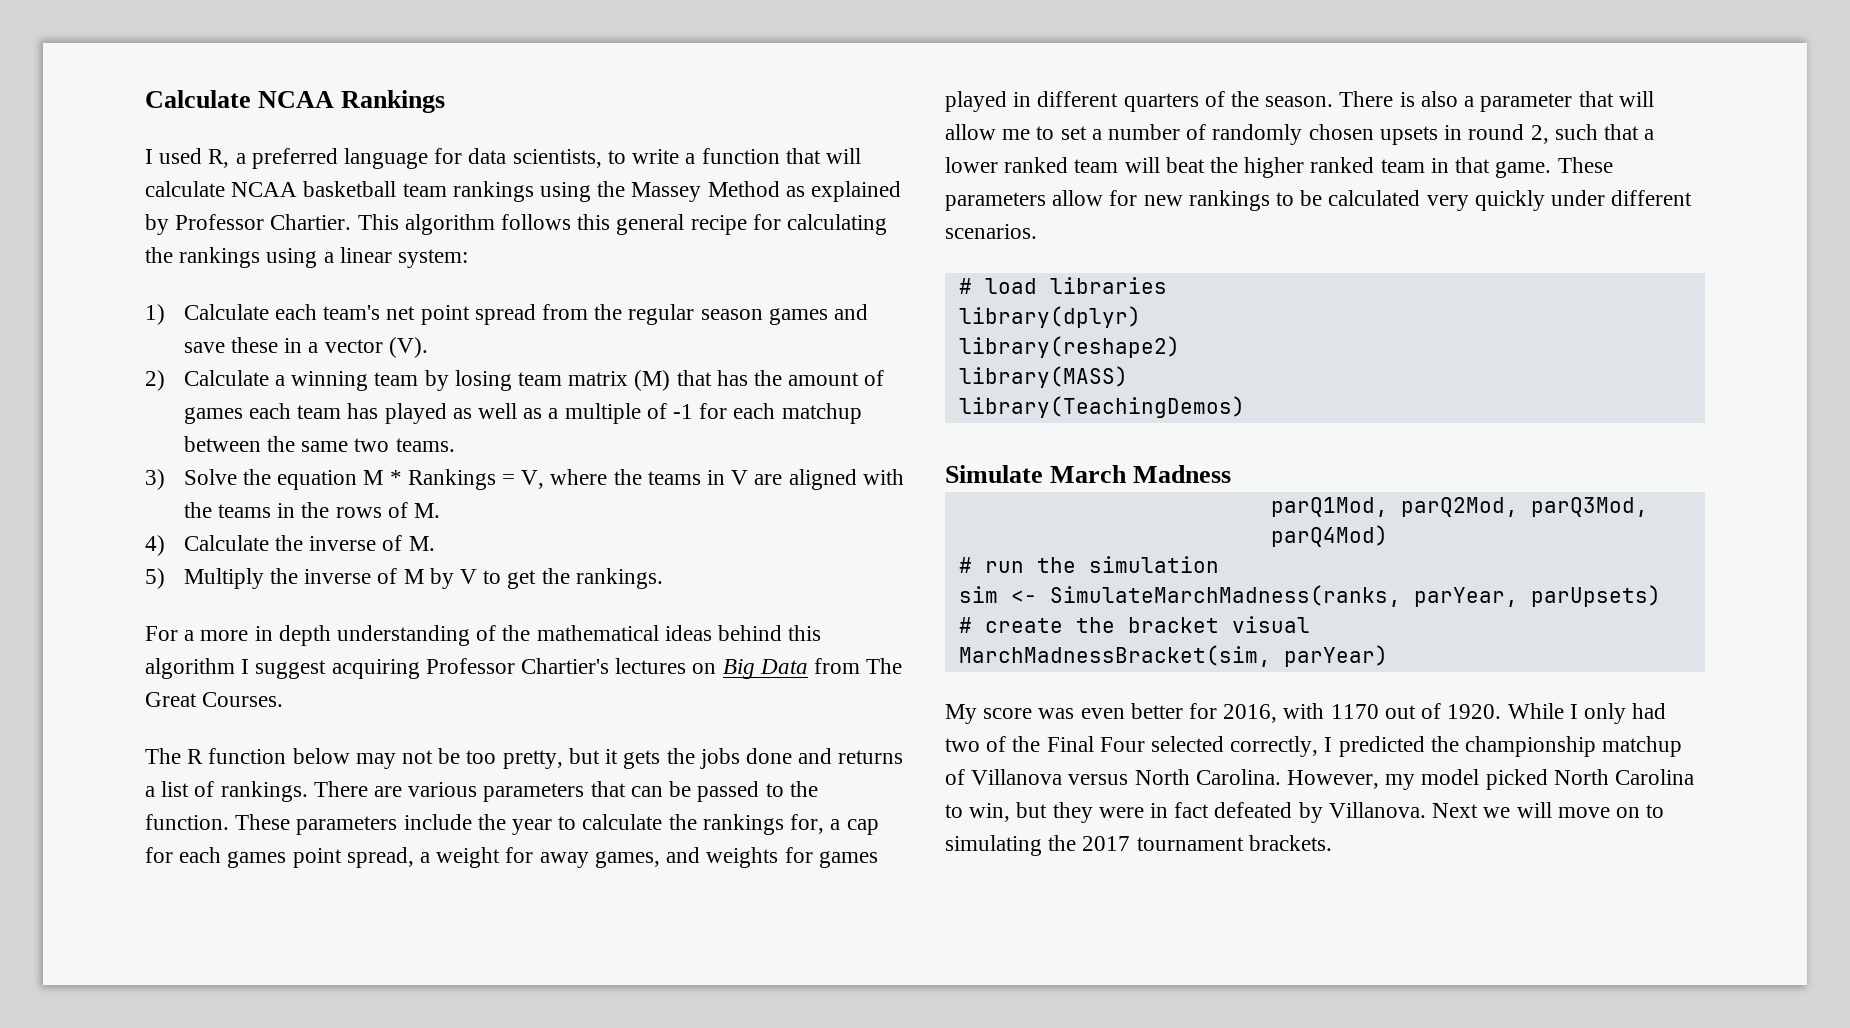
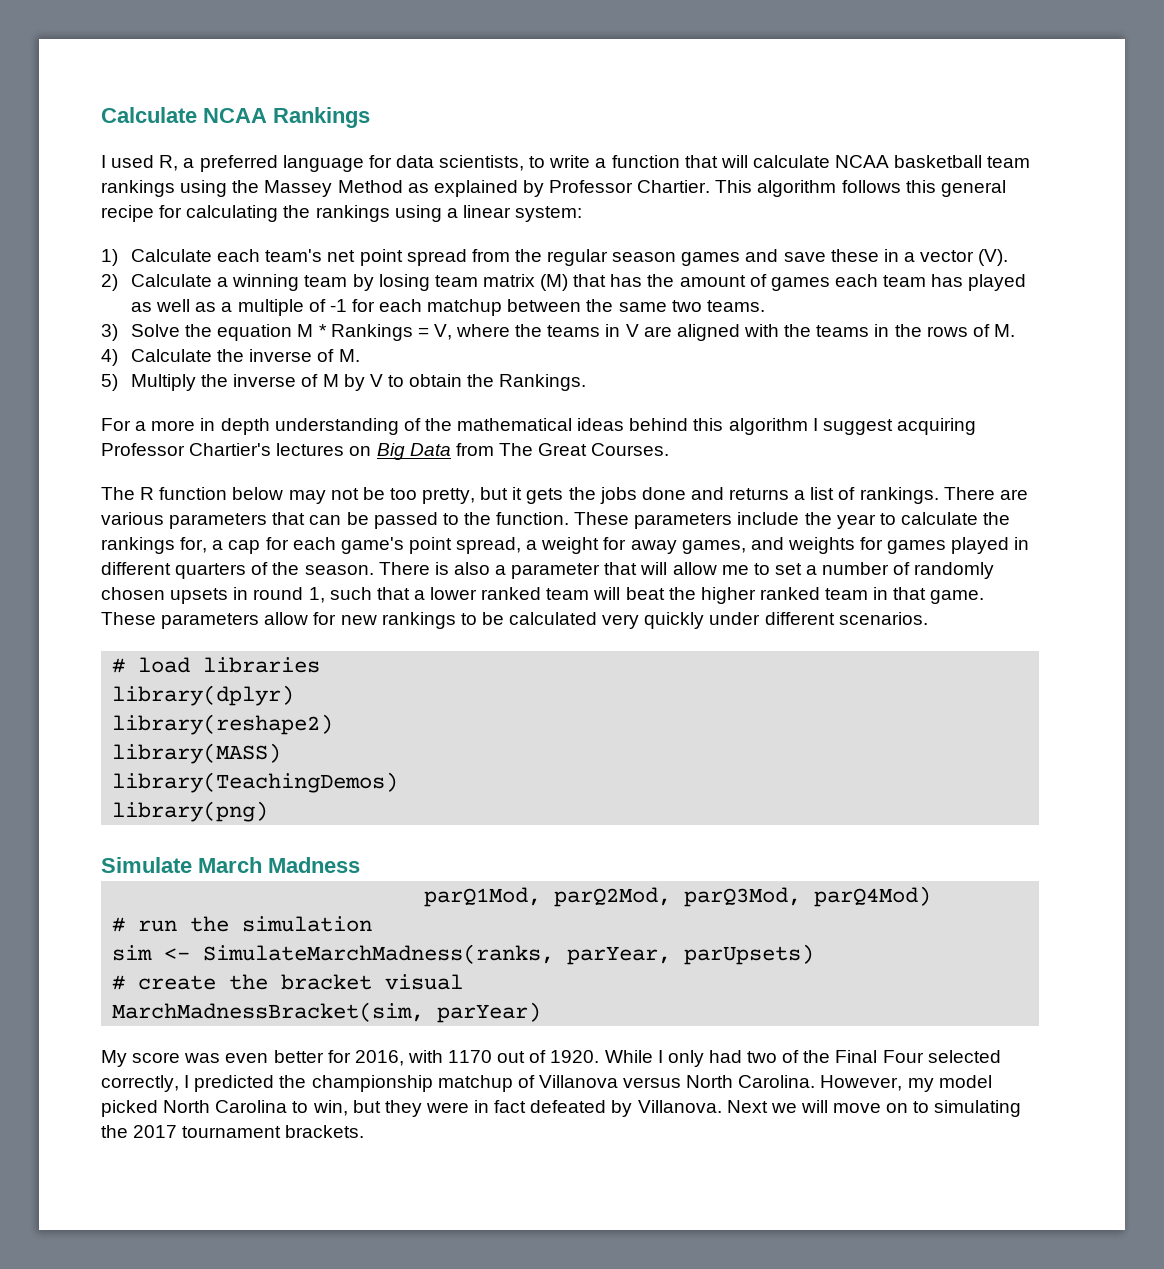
[507,568,663,589] get the rankings. -> [409,374,587,391] obtain the Rankings.
[227,851,287,868] games -> [340,537,404,554] game's
[1530,125,1549,144] 2, -> [308,587,325,603] 1,
(1245, 407) none -> [112,801,269,822] // library(png)

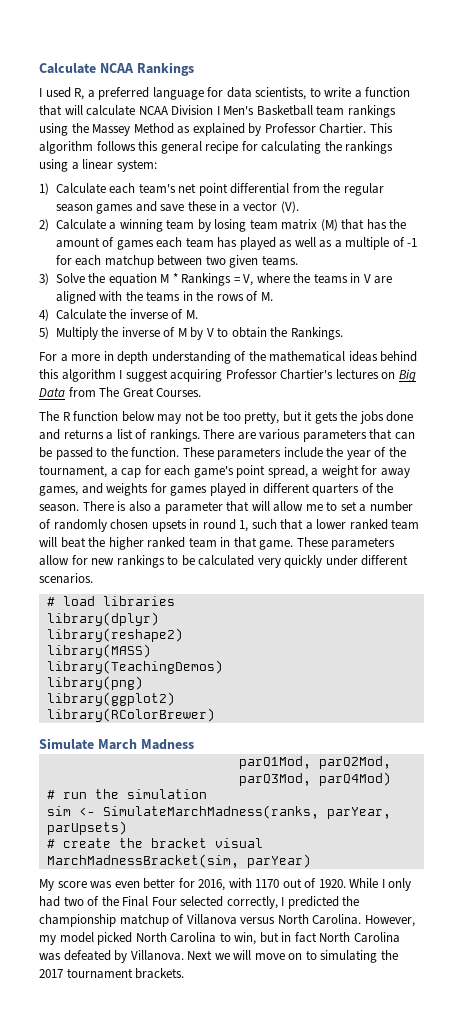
[894,155,983,168] basketball -> [171,105,313,116] Division I Men's Basketball
[406,249,467,266] spread -> [230,183,290,194] differential
[586,299,702,312] the same two -> [205,255,259,268] two given
[879,512,1011,525] [101,537,208,554] to calculate the rankings for, -> [374,447,406,457] [39,465,107,478] of the tournament,
(269, 811) none -> [46,692,175,706] [46,708,215,722] // library(ggplot2) // library(RColorBrewer)
[384,1100,527,1117] they were in fact -> [281,932,400,943] [39,953,61,961] in fact North Carolina was

